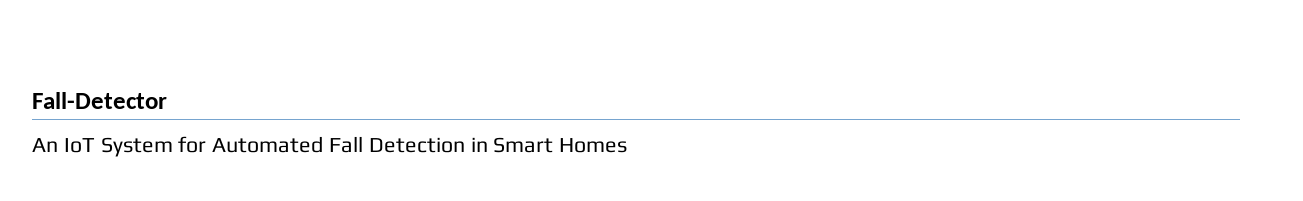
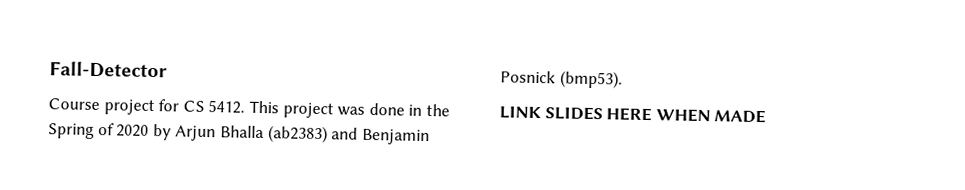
[32,136,628,157] An IoT System for Automated Fall Detection in Smart Homes -> [48,98,450,119] [48,123,430,146] [500,70,623,89] [499,106,767,124] Course project for CS 5412. This project was done in the Spring of 2020 by Arjun Bhalla (ab2383) and Benjamin Posnick (bmp53). // LINK SLIDES HERE WHEN MADE

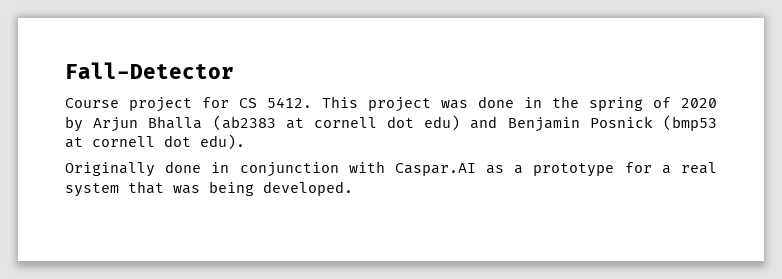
[48,123,95,139] Spring -> [589,97,643,111] spring
[267,125,430,146] [500,70,623,89] [499,106,767,124] (ab2383) and Benjamin Posnick (bmp53). // LINK SLIDES HERE WHEN MADE -> [212,115,717,132] [65,134,245,150] [65,161,717,177] [65,181,353,197] (ab2383 at cornell dot edu) and Benjamin Posnick (bmp53 at cornell dot edu). // Originally done in conjunction with Caspar.AI as a prototype for a real system that was being developed.

